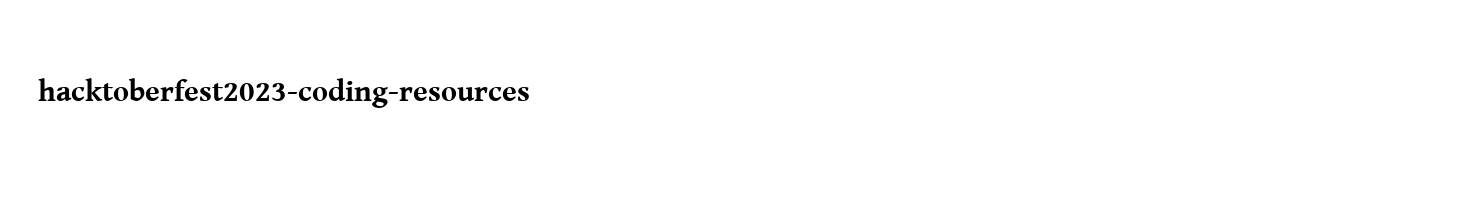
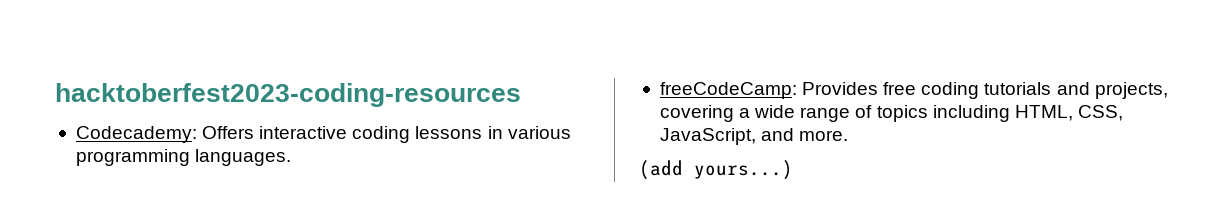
(530, 93) none -> [75,126,571,143] [75,149,292,166] [659,82,1168,99] [659,105,1123,122] [659,128,849,145] [639,160,793,180] // Codecademy: Offers interactive coding lessons in various programming languages. // freeCodeCamp: Provides free coding tutorials and projects, covering a wide range of topics including HTML, CSS, JavaScript, and more. // (add yours...)

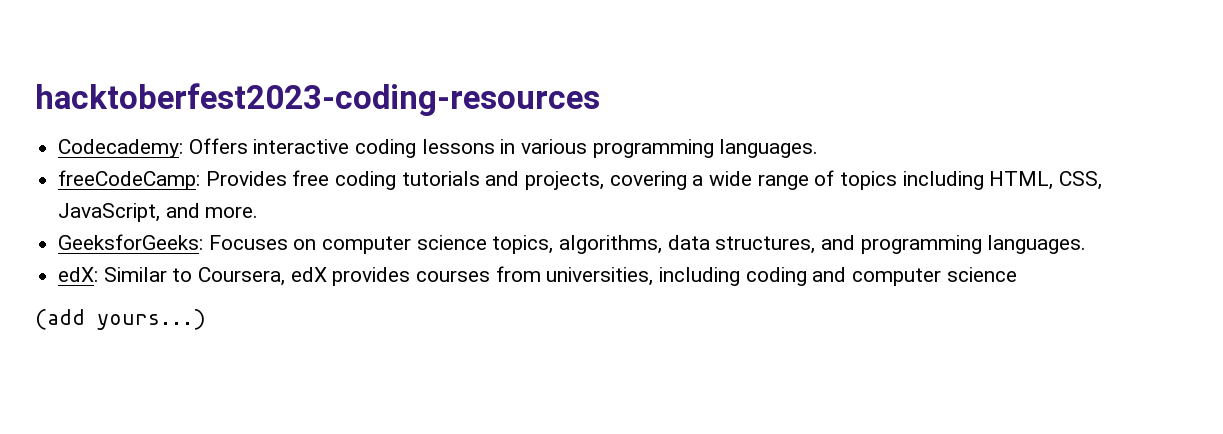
(849, 135) none -> [58,234,1087,254] [58,266,1017,286] // GeeksforGeeks: Focuses on computer science topics, algorithms, data structures, and programming languages. // edX: Similar to Coursera, edX provides courses from universities, including coding and computer science

